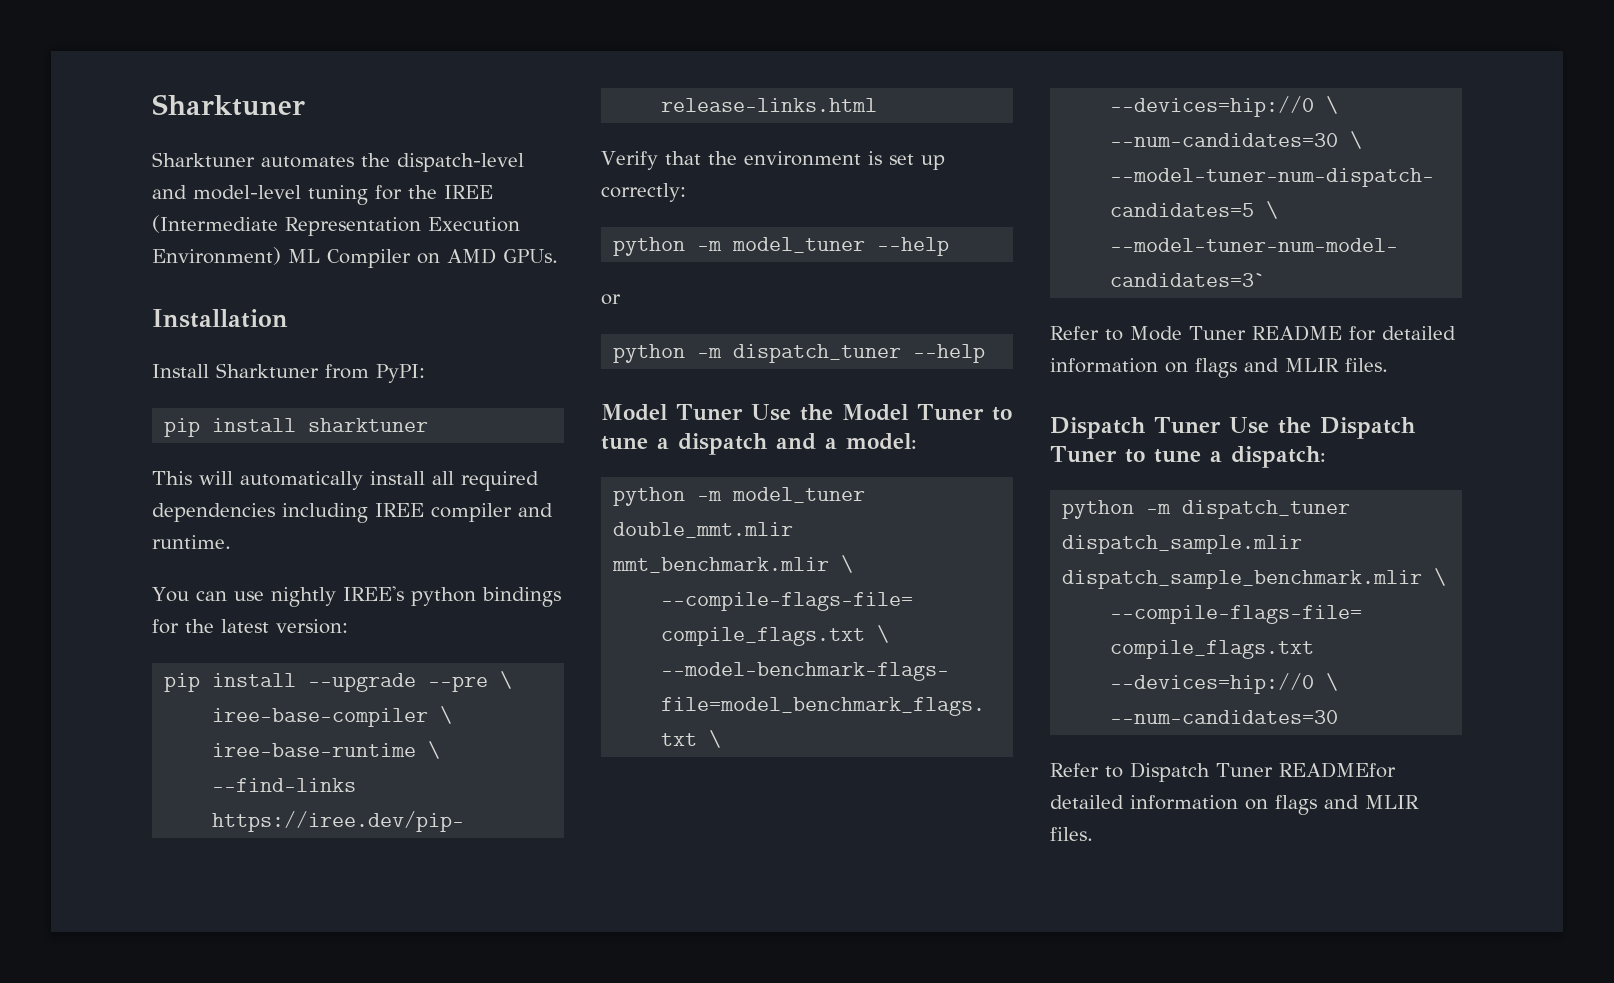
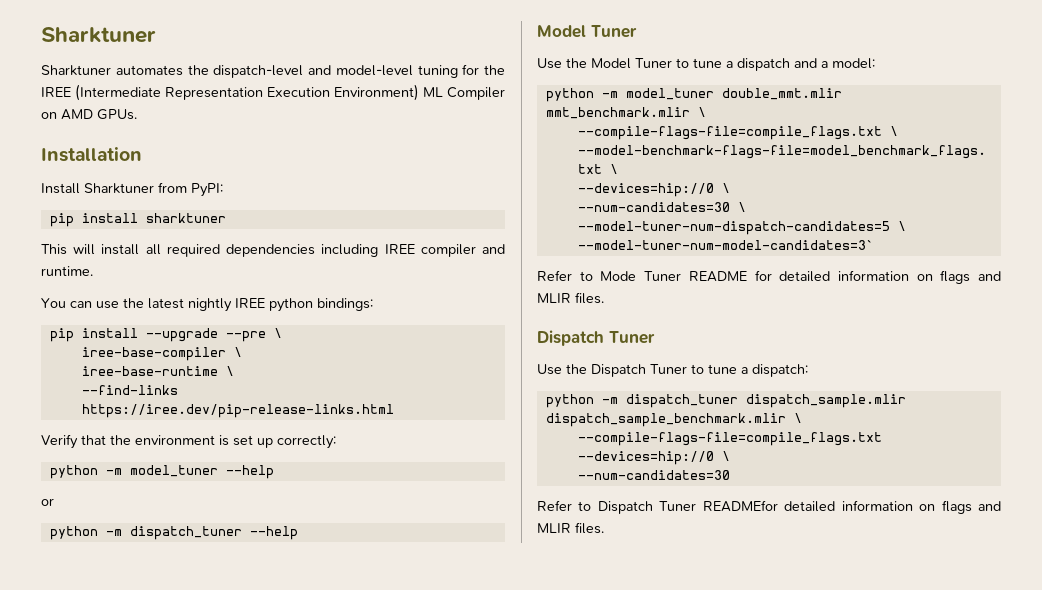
[240,471,363,490] automatically -> (96, 249) none
[270,586,561,607] [152,619,348,634] nightly IREE's python bindings for the latest version: -> [123,298,373,312] the latest nightly IREE python bindings:
(743, 412) none -> (637, 31) //
(1221, 425) none -> (655, 337) //

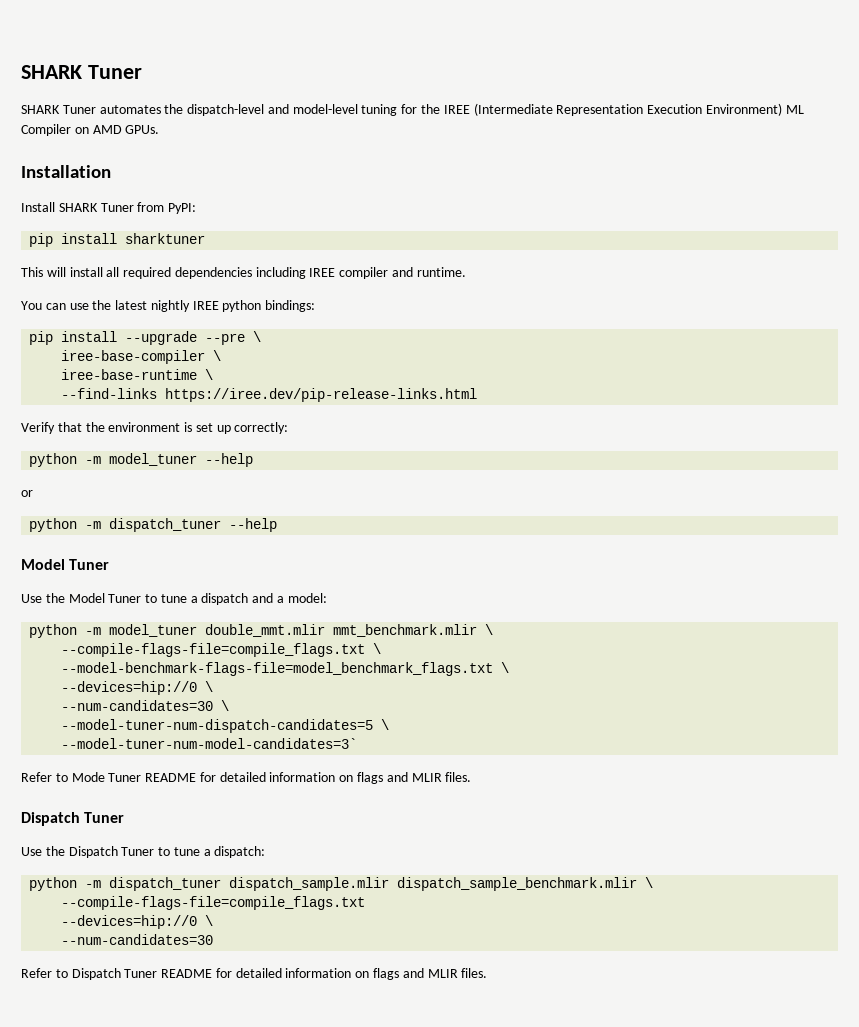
[41,27,156,43] [41,65,111,76] Sharktuner // Sharktuner -> [21,65,142,79] [21,105,96,114] SHARK Tuner // SHARK Tuner
[84,183,154,194] Sharktuner -> [58,203,134,212] SHARK Tuner
[702,500,778,512] READMEfor -> [161,968,232,978] README for

